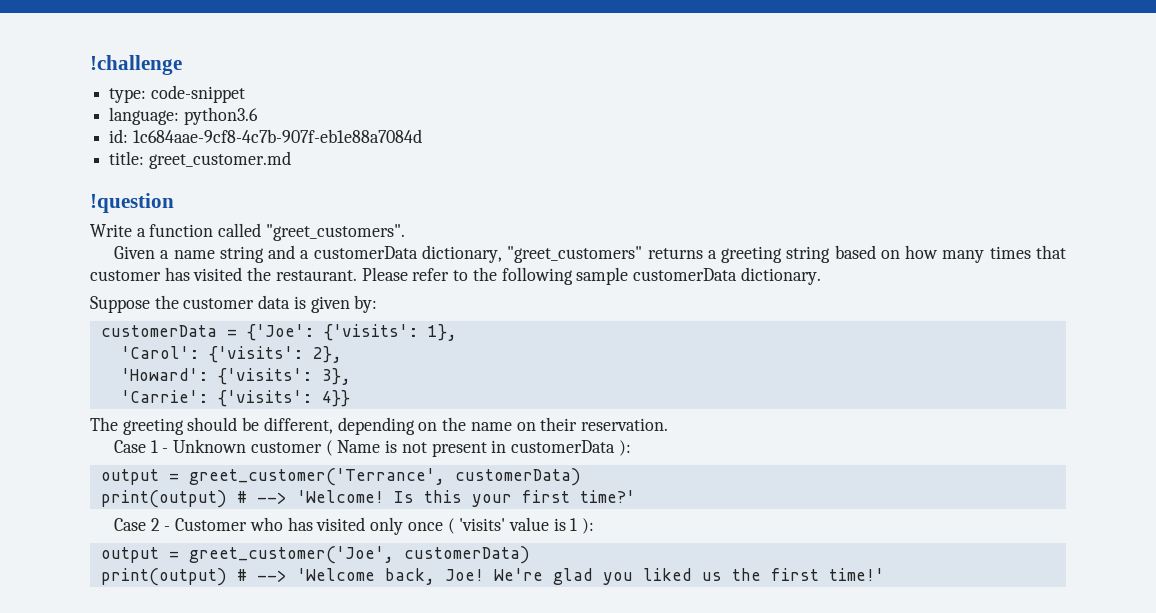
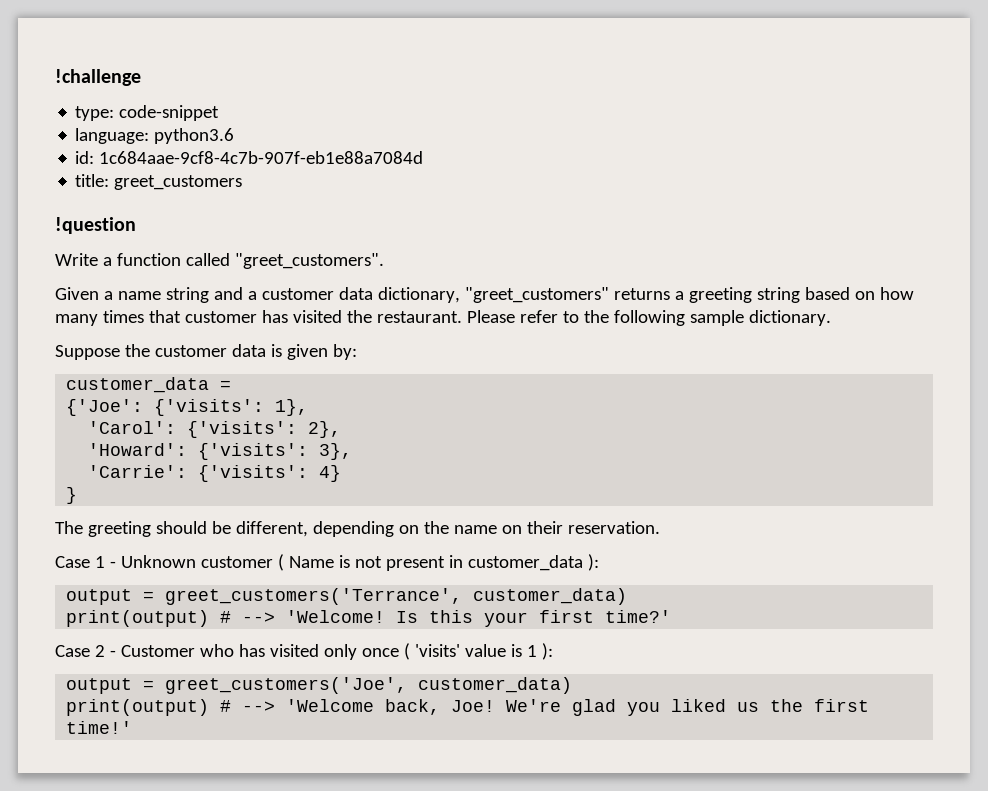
[148,151,291,169] greet_customer.md -> [114,175,243,190] greet_customers
[313,246,418,259] customerData -> [261,287,373,300] customer data
[632,268,737,281] customerData -> (744, 318) none
[100,325,237,337] customerData = -> [66,377,232,393] customer_data = //
[321,390,350,407] 4}} -> [319,465,342,482] [66,487,78,504] 4} // }
[510,440,631,456] [100,468,581,486] customerData ): // output = greet_customer('Terrance', customerData) -> [467,554,599,571] [66,588,628,605] customer_data ): // output = greet_customers('Terrance', customer_data)
[188,546,530,564] greet_customer('Joe', customerData) -> [165,677,573,694] greet_customers('Joe', customer_data)

